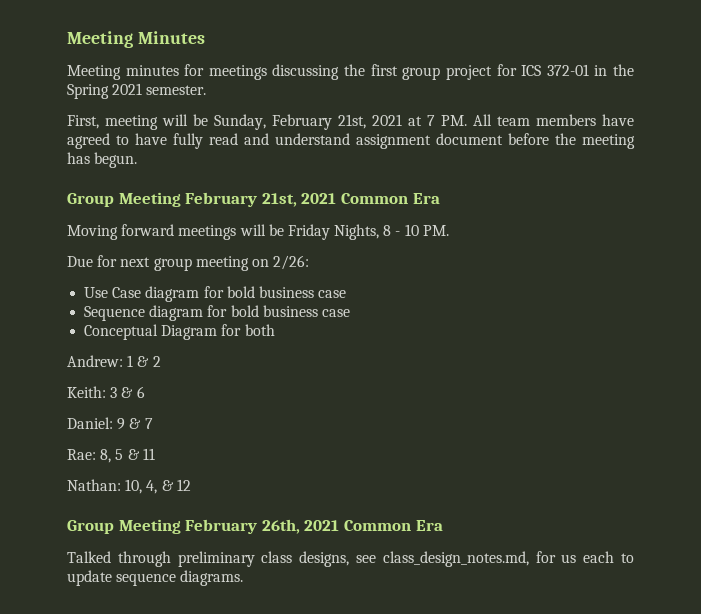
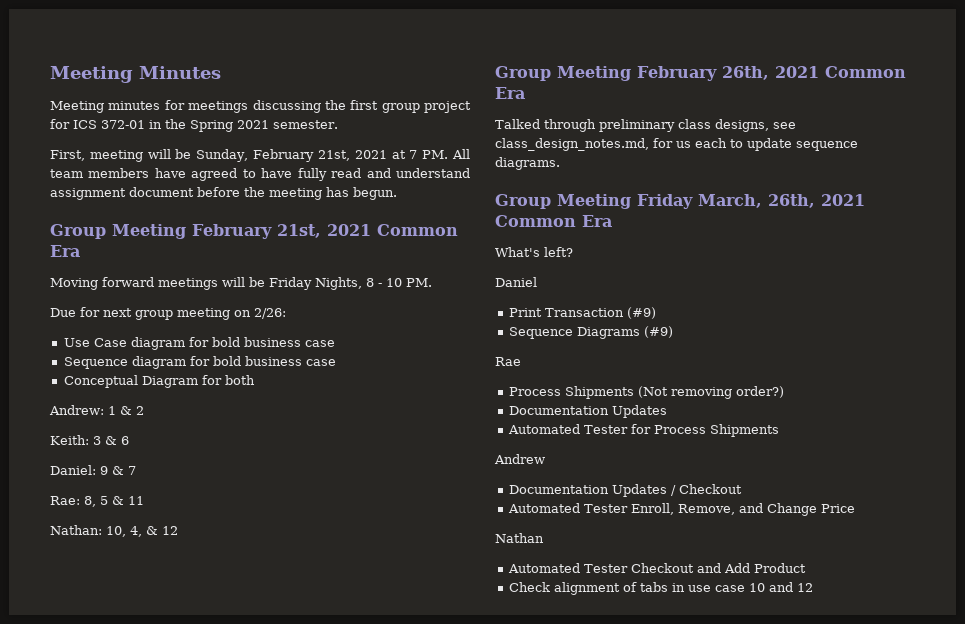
(244, 578) none -> [495,194,865,209] [495,215,612,227] [495,247,573,257] [495,277,537,287] [508,307,656,319] [508,326,673,339] [495,357,521,366] [508,386,784,399] [508,405,667,418] [507,424,779,437] [494,454,545,464] [508,484,742,497] [507,503,855,516] [495,533,544,543] [507,563,806,573] [508,582,813,595] // Group Meeting Friday March, 26th, 2021 Common Era // What's left? // Daniel // Print Transaction (#9) // Sequence Diagrams (#9) // Rae // Process Shipments (Not removing order?) // Documentation Updates // Automated Tester for Process Shipments // Andrew // Documentation Updates / Checkout // Automated Tester Enroll, Remove, and Change Price // Nathan // Automated Tester Checkout and Add Product // Check alignment of tabs in use case 10 and 12

